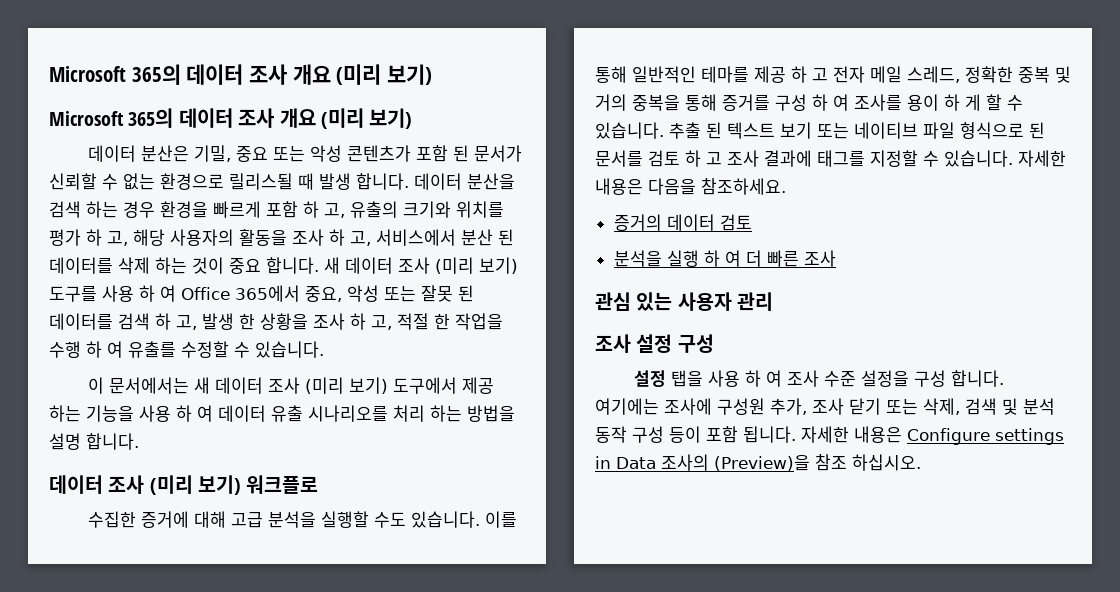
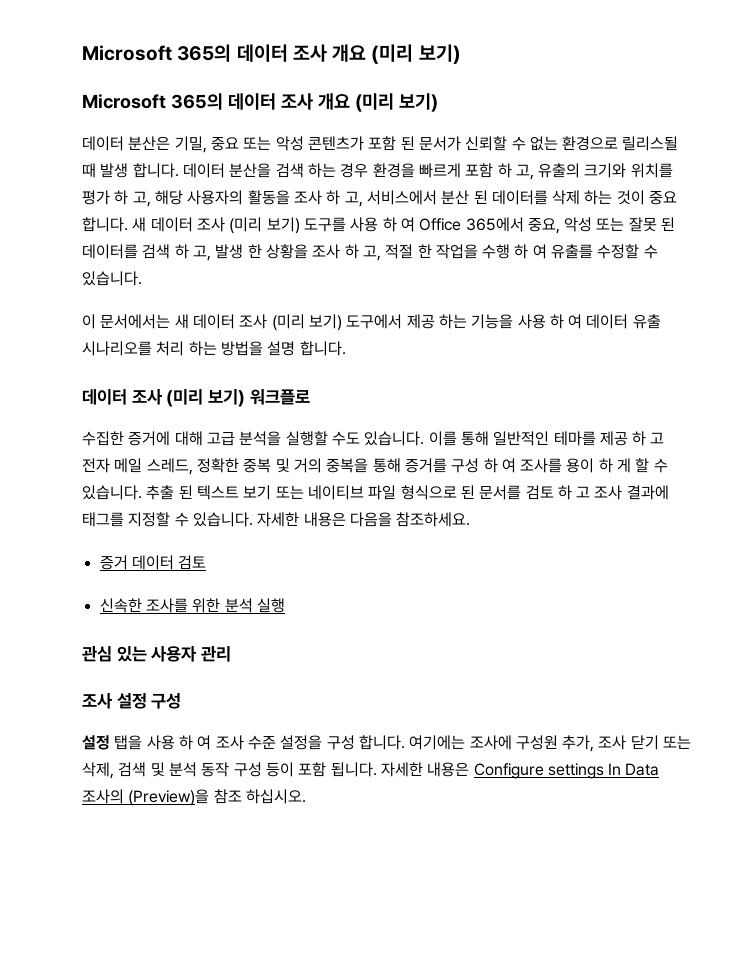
[613,214,662,231] 증거의 -> [99,555,128,570] 증거
[613,250,836,267] 분석을 실행 하 여 더 빠른 조사 -> [99,598,285,613] 신속한 조사를 위한 분석 실행
[595,456,611,469] in -> [608,763,622,775] In

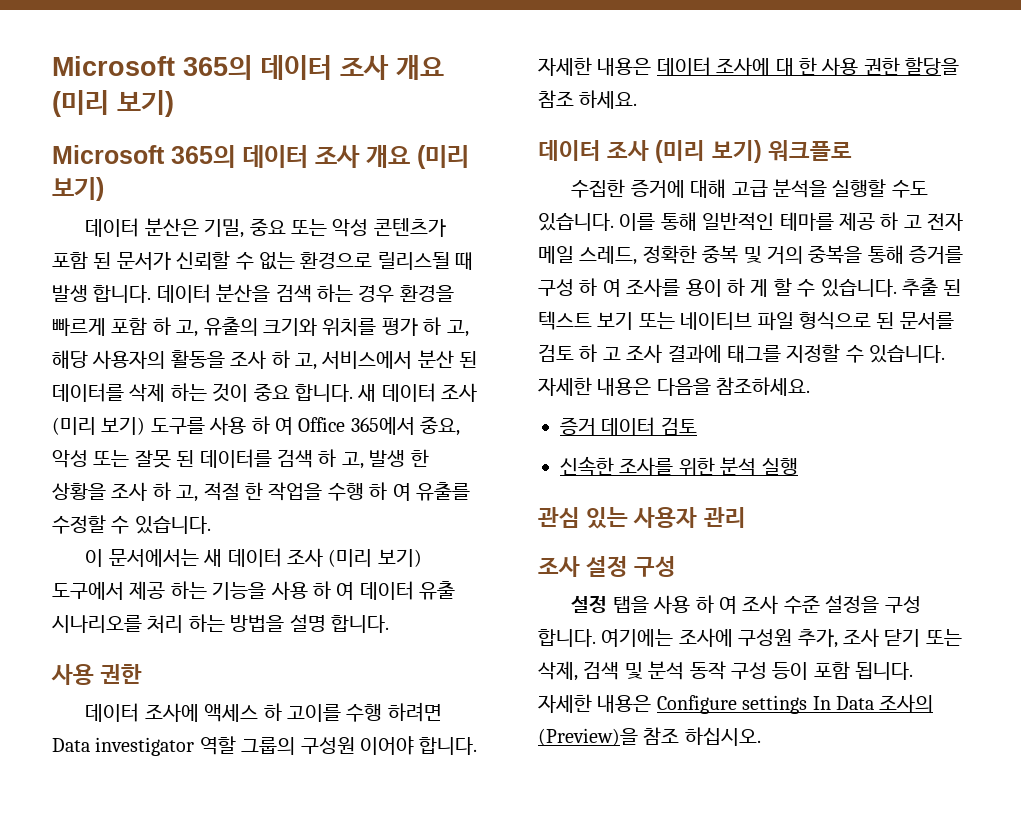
(346, 348) none -> [51,664,143,685] [85,702,442,722] [52,736,478,756] [538,57,960,76] [538,90,638,109] // 사용 권한 // 데이터 조사에 액세스 하 고이를 수행 하려면 Data investigator 역할 그룹의 구성원 이어야 합니다. 자세한 내용은 데이터 조사에 대 한 사용 권한 할당을 참조 하세요.

